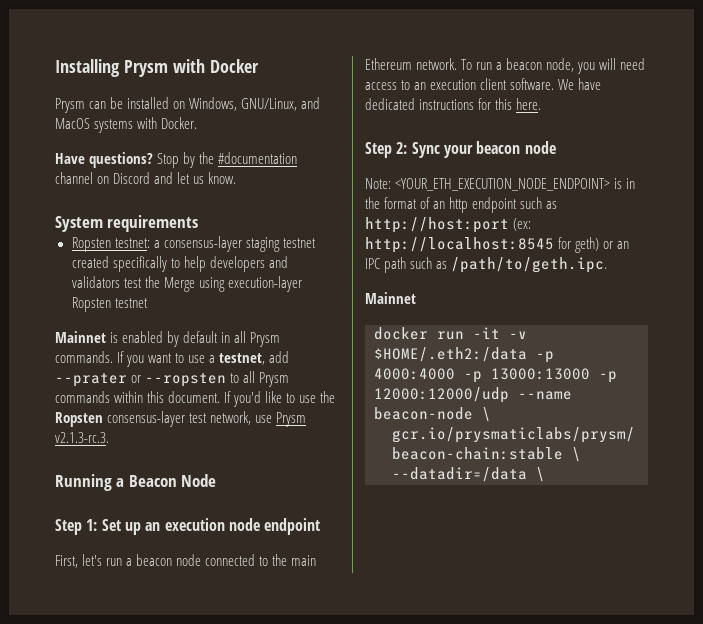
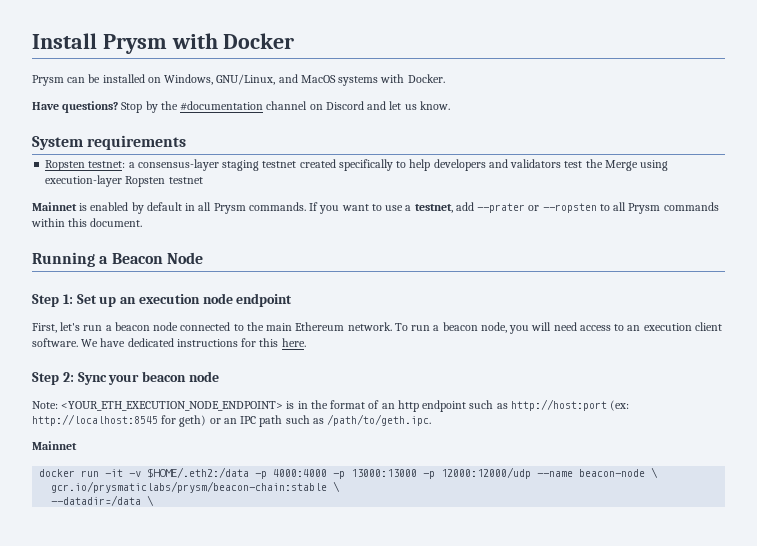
[55,59,120,77] Installing -> [32,33,97,49] Install
[224,391,336,407] [55,411,307,427] [55,432,109,443] If you'd like to use the Ropsten consensus-layer test network, use Prysm v2.1.3-rc.3. -> (143, 222) none

